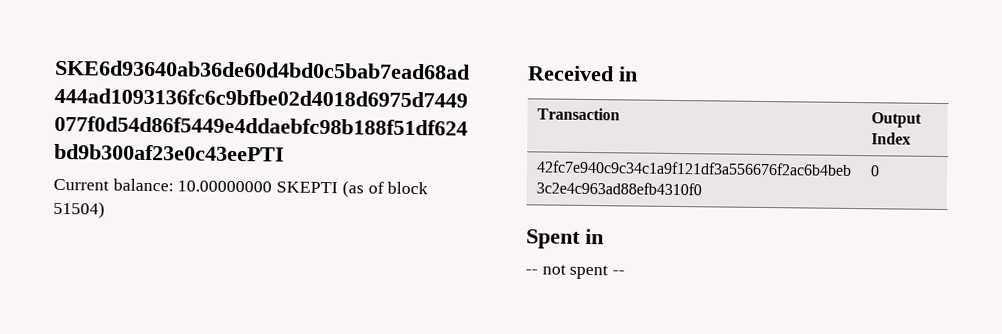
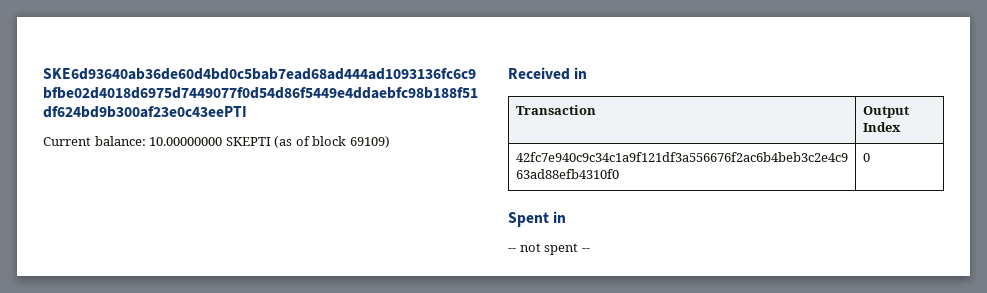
[53,200,105,219] 51504) -> [349,136,390,148] 69109)

